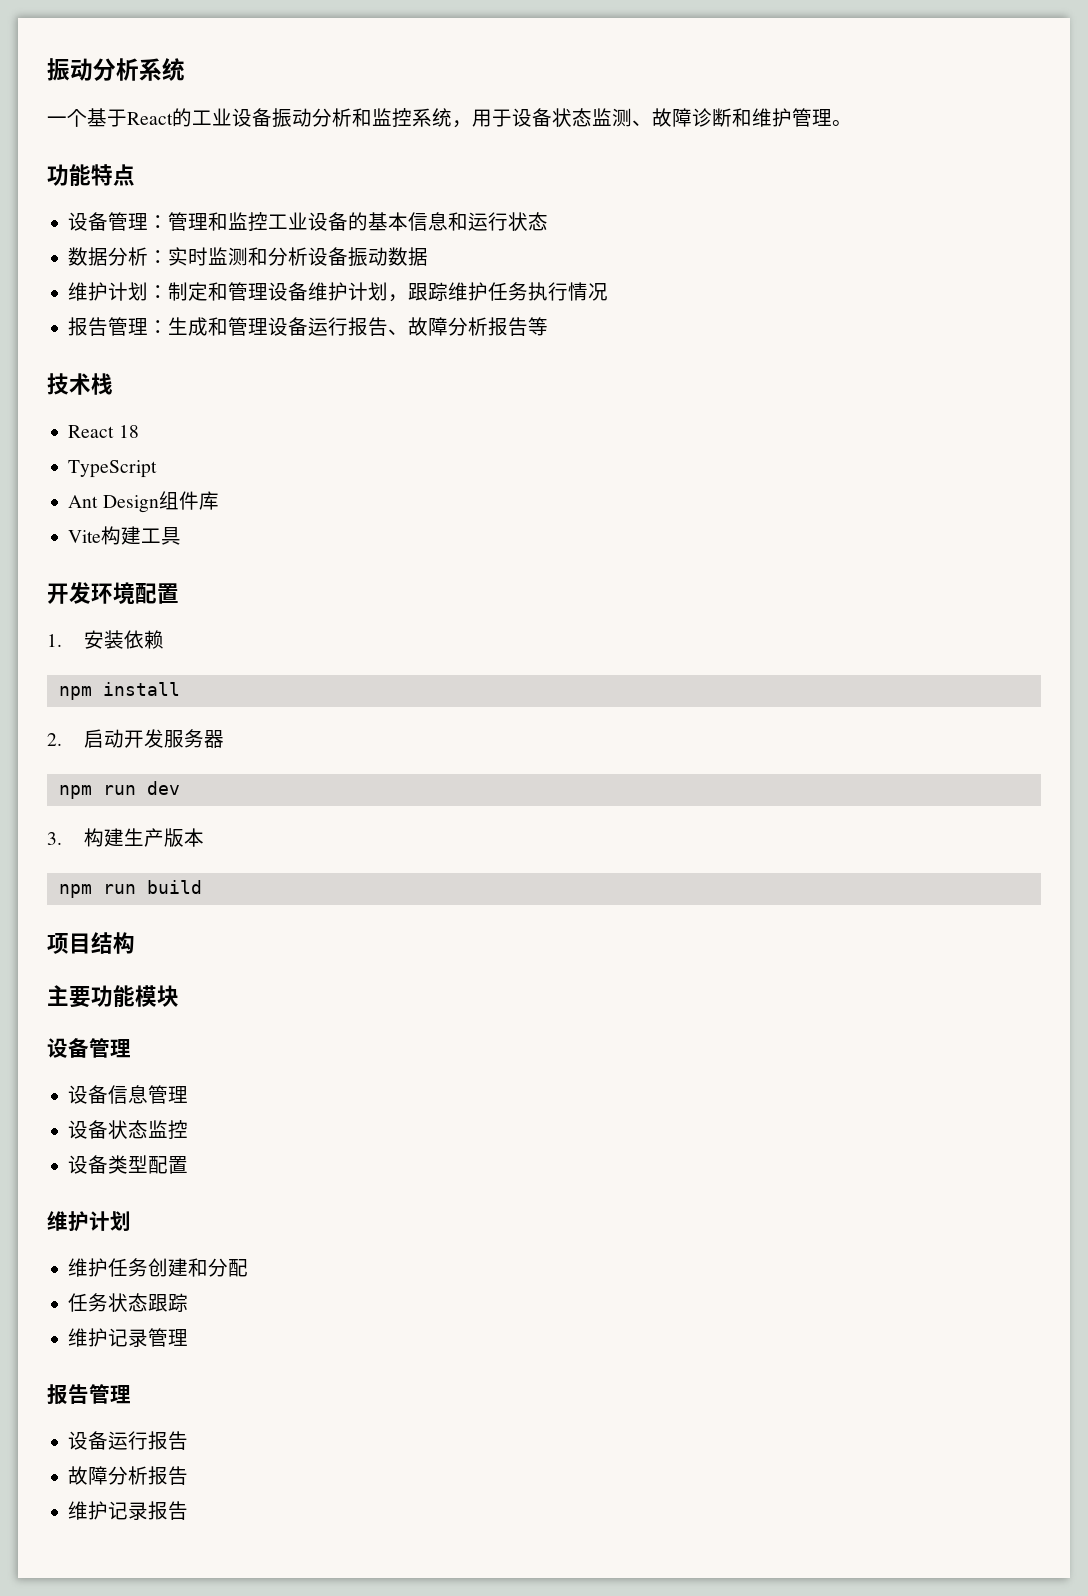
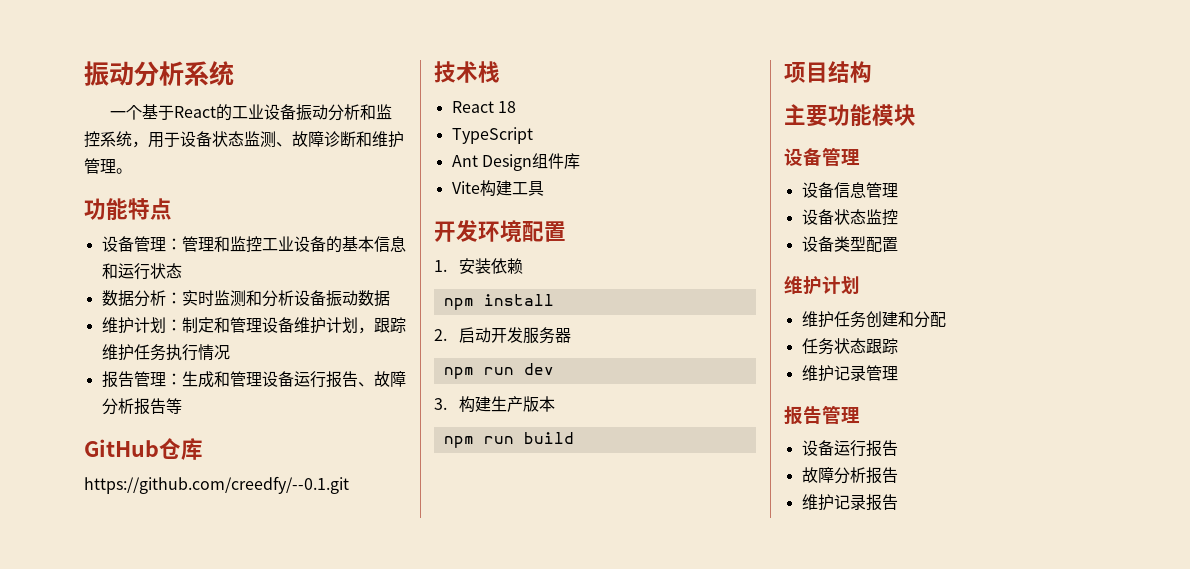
(549, 326) none -> [84,438,203,460] [84,476,349,494] // GitHub仓库 // https://github.com/creedfy/--0.1.git

